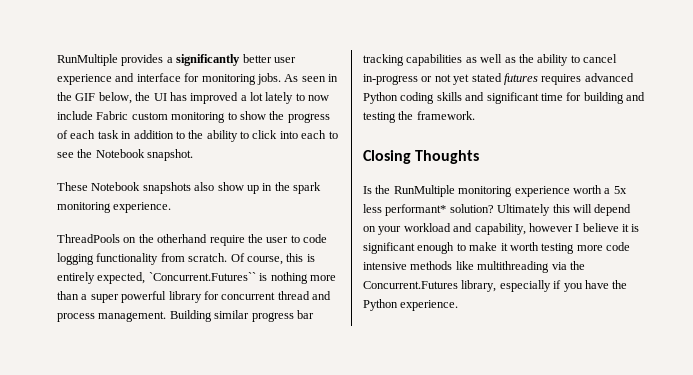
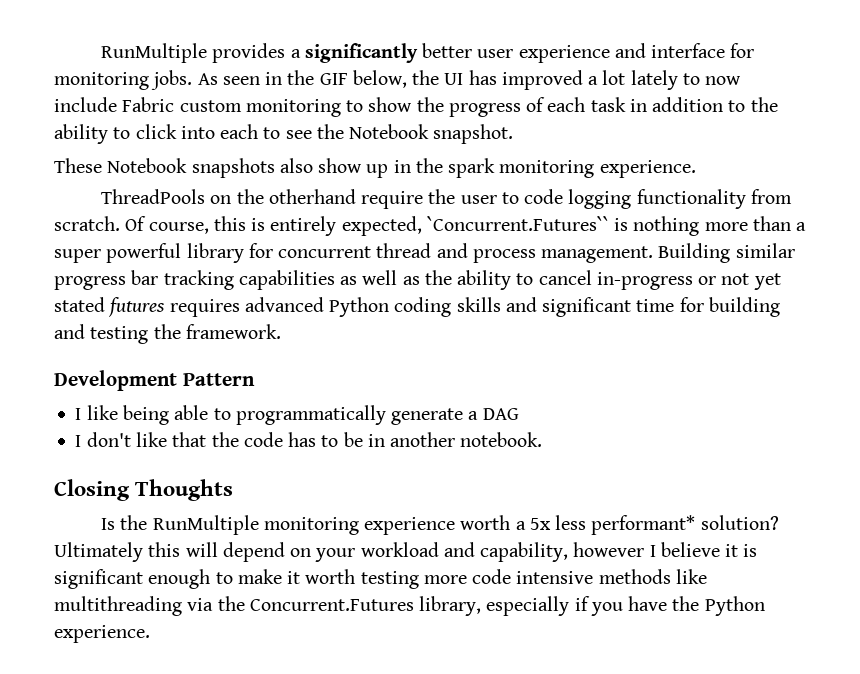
(475, 115) none -> [54,370,255,391] [75,405,519,425] [75,432,543,447] // Development Pattern // I like being able to programmatically generate a DAG // I don't like that the code has to be in another notebook.

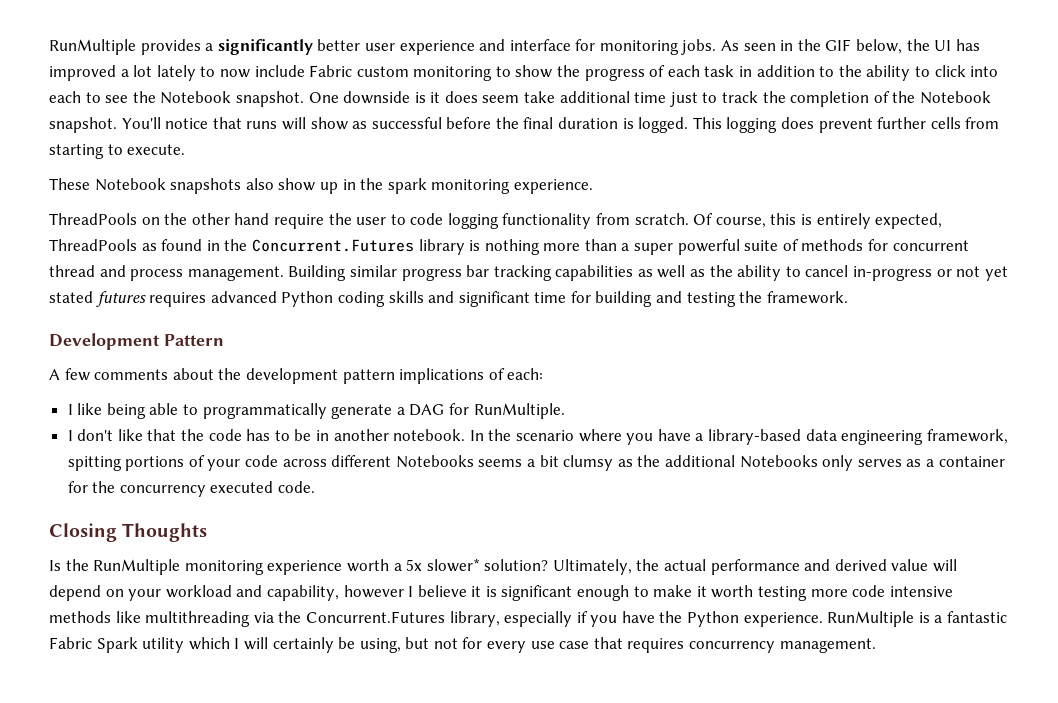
(514, 134) none -> [308,91,991,107] [49,117,1000,133] [49,144,186,159] One downside is it does seem take additional time just to track the completion of the Notebook snapshot. You'll notice that runs will show as successful before the final duration is logged. This logging does prevent further cells from starting to execute.
[268,189,356,204] otherhand -> [191,213,270,225] other hand
[426,216,609,231] `Concurrent.Futures`` -> [49,239,465,255] ThreadPools as found in the Concurrent.Futures library
[186,243,244,263] library -> [744,239,864,251] suite of methods
(255, 379) none -> [49,368,544,384] // A few comments about the development pattern implications of each:
(519, 414) none -> [449,403,565,419] for RunMultiple.
(543, 439) none -> [469,429,1008,445] [67,455,1005,471] [67,481,316,497] In the scenario where you have a library-based data engineering framework, spitting portions of your code across different Notebooks seems a bit clumsy as the additional Notebooks only serves as a container for the concurrency executed code.
[555,515,779,535] [54,542,181,562] less performant* solution? Ultimately this -> [426,558,929,575] slower* solution? Ultimately, the actual performance and derived value
(150, 634) none -> [827,611,1008,627] [49,637,876,653] RunMultiple is a fantastic Fabric Spark utility which I will certainly be using, but not for every use case that requires concurrency management.

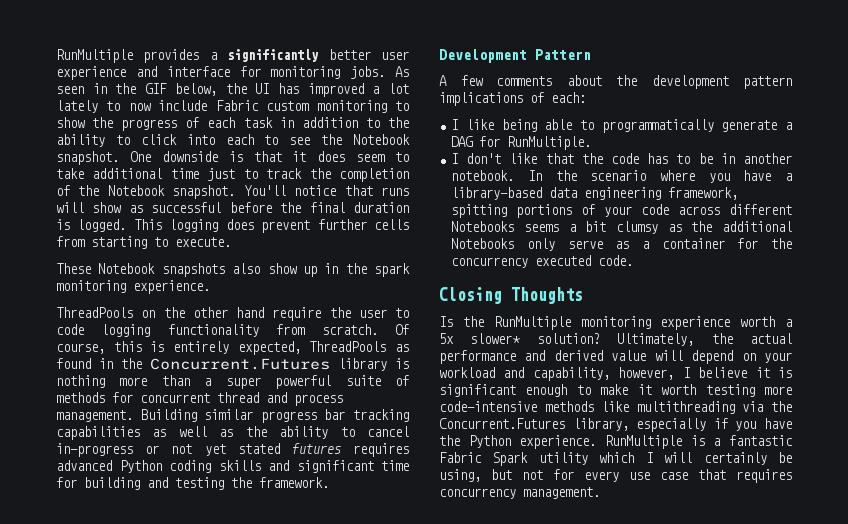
(426, 97) none -> [253,151,282,162] that
(520, 99) none -> [395,152,409,162] to
[857,459,902,467] serves -> [567,240,603,249] serve
[343,585,404,598] however -> [618,367,675,380] however,
[852,585,953,597] code intensive -> [439,401,537,412] code-intensive

